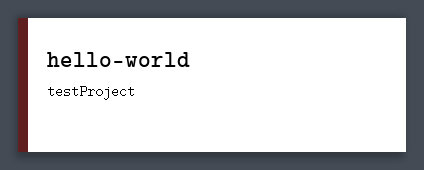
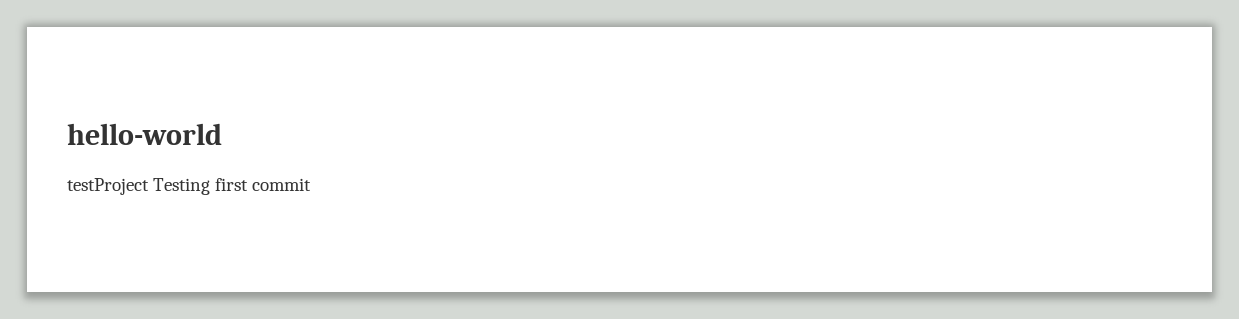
(135, 92) none -> [153,178,312,195] Testing first commit

